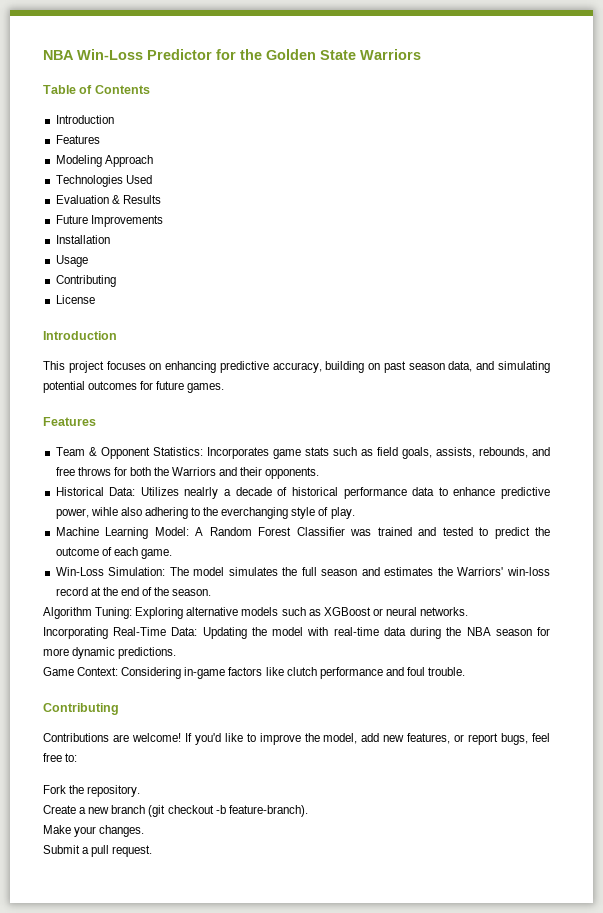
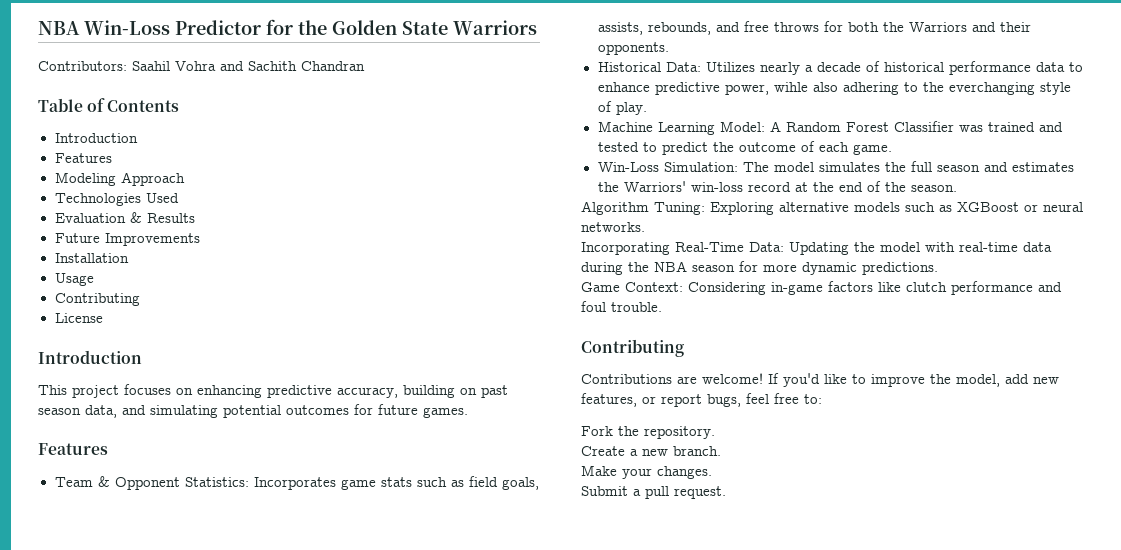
(421, 54) none -> [38,61,365,71] // Contributors: Saahil Vohra and Sachith Chandran
[184,487,219,499] nealrly -> [759,62,800,75] nearly
[111,805,308,817] branch (git checkout -b feature-branch). -> [673,446,721,456] branch.

